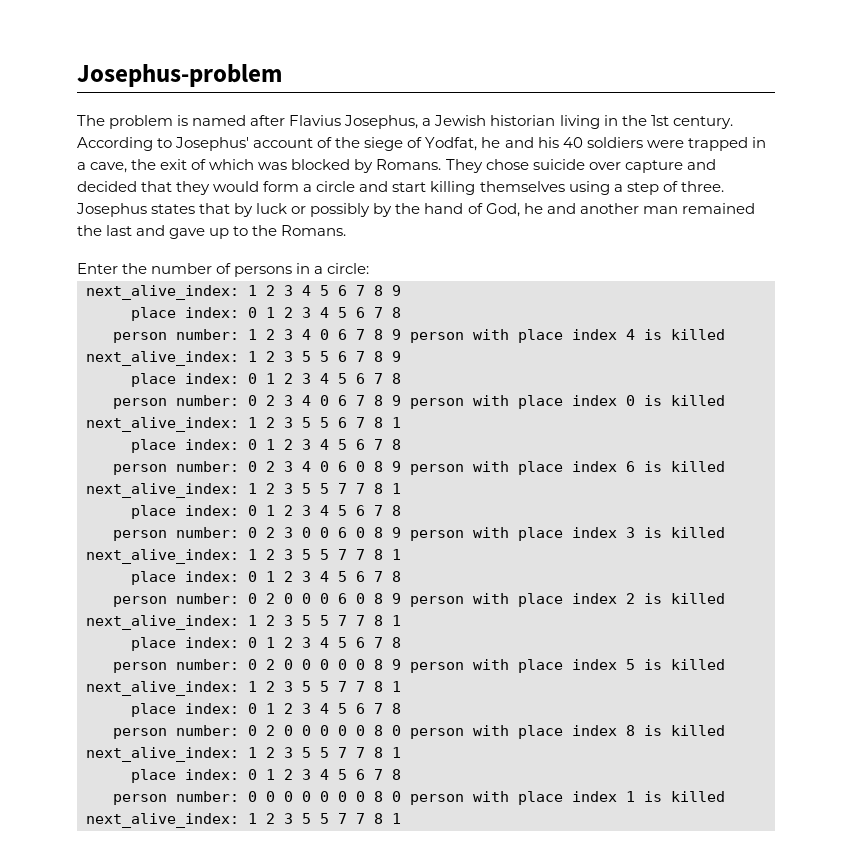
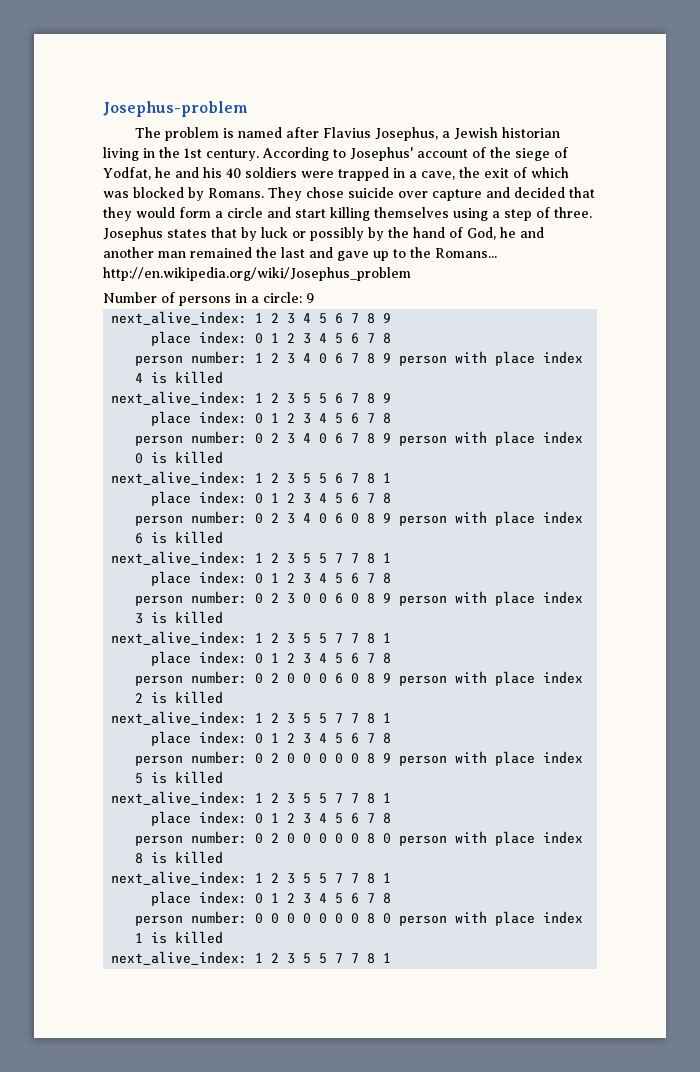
[281,225,347,236] [77,263,213,274] Romans. // Enter the number -> [435,248,497,258] [103,267,411,281] [103,292,157,303] Romans... http://en.wikipedia.org/wiki/Josephus_problem // Number
(370, 268) none -> [306,293,314,303] 9

